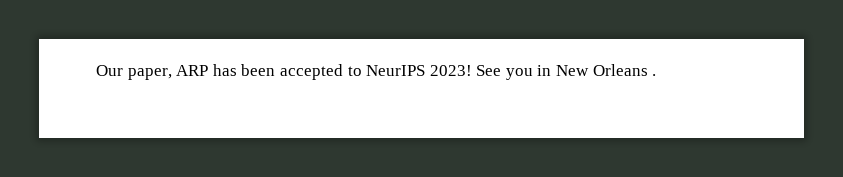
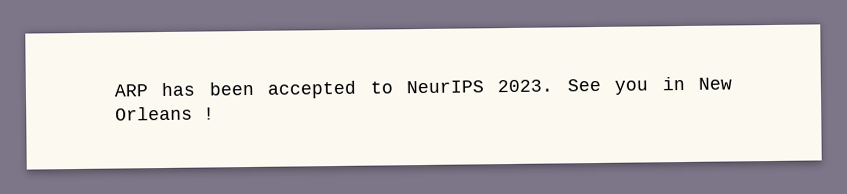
[96,65,172,80] Our paper, -> (114, 90) none
[429,65,472,76] 2023! -> [497,79,554,93] 2023.
[652,74,657,76] . -> [203,107,215,120] !

